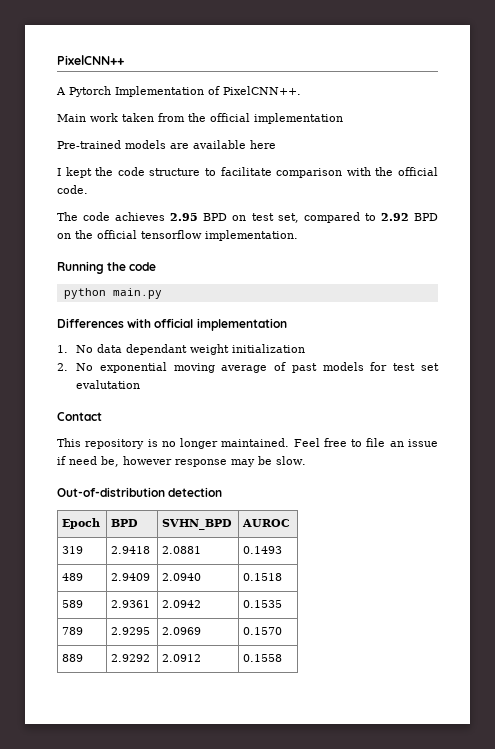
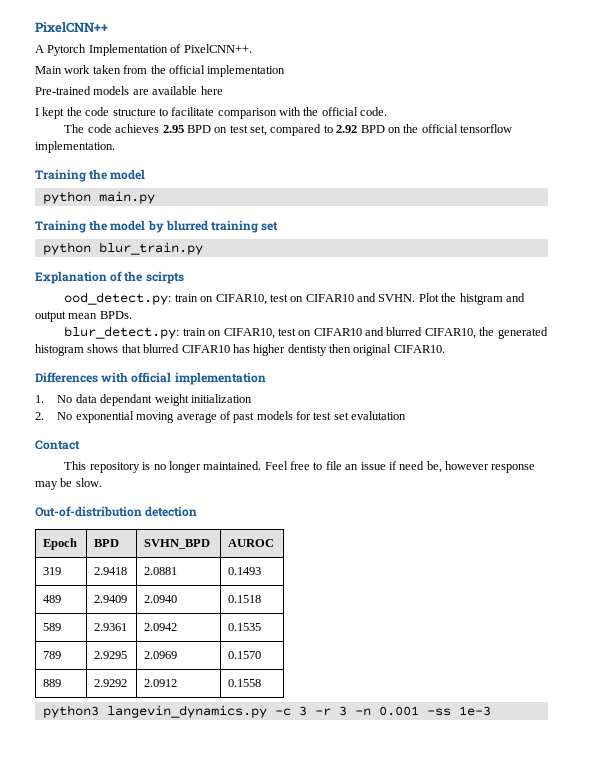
[57,261,157,274] Running the code -> [35,169,146,182] Training the model
(162, 293) none -> [35,220,279,233] [42,242,203,255] [35,271,184,284] [64,292,525,305] [35,311,132,322] [64,326,548,339] [35,344,445,356] // Training the model by blurred training set // python blur_train.py // Explanation of the scirpts // ood_detect.py: train on CIFAR10, test on CIFAR10 and SVHN. Plot the histgram and output mean BPDs. // blur_detect.py: train on CIFAR10, test on CIFAR10 and blurred CIFAR10, the generated histogram shows that blurred CIFAR10 has higher dentisty then original CIFAR10.
(283, 658) none -> [42,705,491,718] // python3 langevin_dynamics.py -c 3 -r 3 -n 0.001 -ss 1e-3

